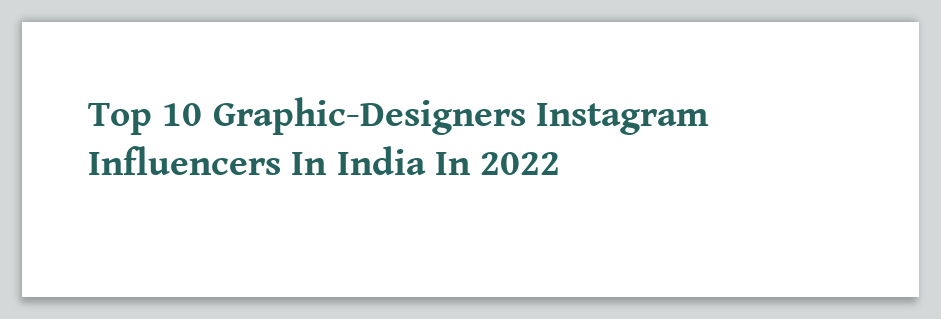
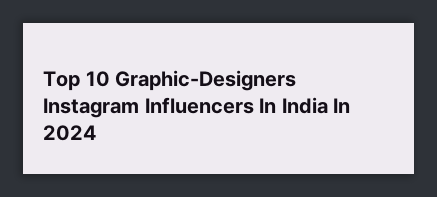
[480,152,561,175] 2022 -> [43,125,96,141] 2024

